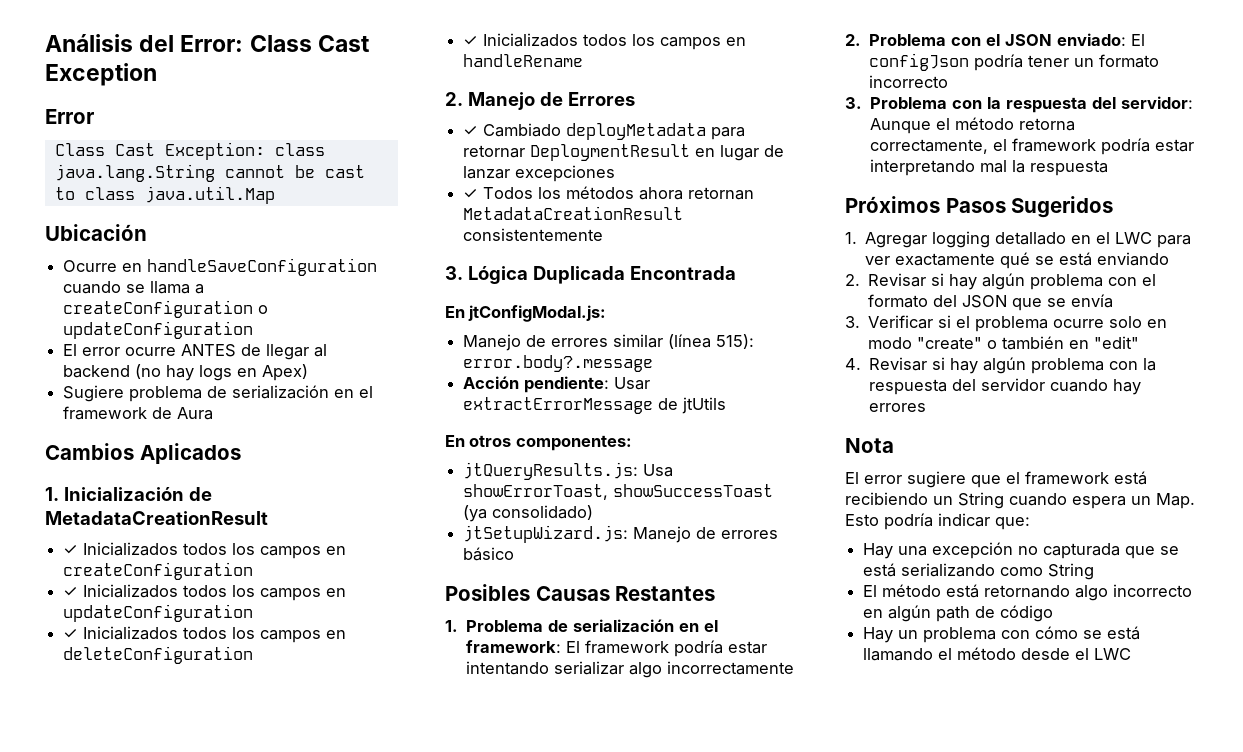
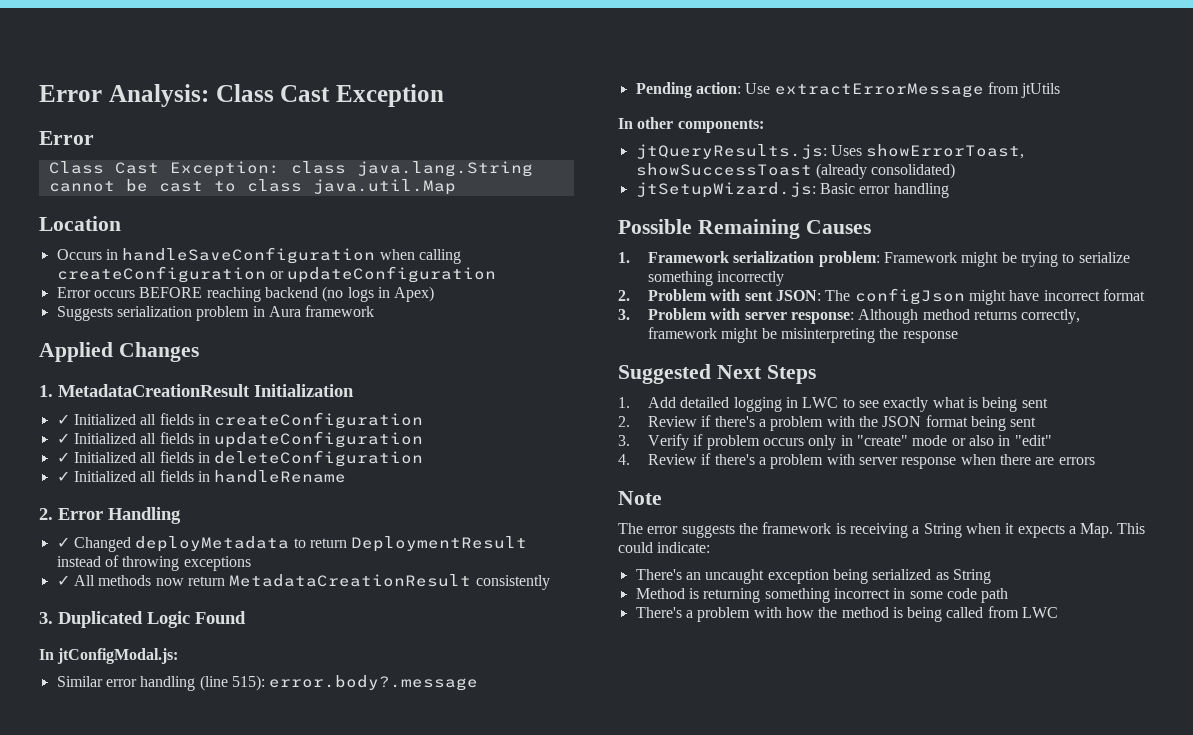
[45,34,244,52] Análisis del Error: -> [39,84,209,107] Error Analysis:
[45,224,147,241] [63,258,378,276] [63,281,205,294] [63,300,269,318] [63,321,254,339] [63,344,328,360] [63,364,309,381] [63,385,374,402] [63,406,214,420] [45,443,241,464] [45,487,212,501] [45,511,268,525] [63,542,347,559] [63,562,254,580] [63,584,347,601] [63,604,254,622] [63,626,347,643] [63,646,254,664] [463,33,747,50] [463,54,584,67] [445,92,635,110] [463,123,746,140] [463,144,785,161] [463,165,616,182] [463,186,755,200] [463,206,684,220] [463,228,604,241] [445,266,736,284] [445,305,607,322] [463,334,755,351] [463,355,654,372] [463,376,651,393] [463,397,727,414] [445,435,632,451] Ubicación // Ocurre en handleSaveConfiguration cuando se llama a createConfiguration o updateConfiguration // El error ocurre ANTES de llegar al backend (no hay logs en Apex) // Sugiere problema de serialización en el framework de Aura // Cambios Aplicados // 1. Inicialización de MetadataCreationResult // ✓ Inicializados todos los campos en createConfiguration // ✓ Inicializados todos los campos en updateConfiguration // ✓ Inicializados todos los campos en deleteConfiguration // ✓ Inicializados todos los campos en handleRename // 2. Manejo de Errores // ✓ Cambiado deployMetadata para retornar DeploymentResult en lugar de lanzar excepciones // ✓ Todos los métodos ahora retornan MetadataCreationResult consistentemente // 3. Lógica Duplicada Encontrada // En jtConfigModal.js: // Manejo de errores similar (línea 515): error.body?.message // Acción pendiente: Usar extractErrorMessage de jtUtils // En otros componentes: -> [39,216,121,231] [56,247,461,264] [56,266,497,283] [56,286,435,302] [56,305,375,321] [39,342,199,362] [39,384,354,397] [56,412,424,429] [56,431,424,448] [56,450,424,467] [56,470,347,483] [39,507,181,524] [56,536,528,552] [56,555,251,571] [56,574,550,590] [39,611,246,628] [39,648,179,664] [56,675,479,691] [635,82,1061,98] [618,117,764,133] Location // Occurs in handleSaveConfiguration when calling createConfiguration or updateConfiguration // Error occurs BEFORE reaching backend (no logs in Apex) // Suggests serialization problem in Aura framework // Applied Changes // 1. MetadataCreationResult Initialization // ✓ Initialized all fields in createConfiguration // ✓ Initialized all fields in updateConfiguration // ✓ Initialized all fields in deleteConfiguration // ✓ Initialized all fields in handleRename // 2. Error Handling // ✓ Changed deployMetadata to return DeploymentResult instead of throwing exceptions // ✓ All methods now return MetadataCreationResult consistently // 3. Duplicated Logic Found // In jtConfigModal.js: // Similar error handling (line 515): error.body?.message // Pending action: Use extractErrorMessage from jtUtils // In other components:
[643,464,674,477] Usa -> [830,145,862,156] Uses
[463,505,594,522] (ya consolidado) -> [815,163,956,179] (already consolidated)
[633,526,779,543] [463,547,515,561] [445,584,716,601] [445,619,719,632] [466,640,768,657] [466,661,795,678] [845,33,1146,46] [869,53,1160,71] [869,75,949,88] [845,96,1194,113] [870,117,1076,134] [870,138,1195,155] [870,159,1109,176] [845,196,1114,218] [845,231,1192,248] [865,252,1170,269] [845,273,1157,290] [868,294,1114,311] [845,315,1168,332] [868,336,1140,350] [845,357,1157,374] [869,378,1142,395] [869,403,927,412] [845,438,894,453] [845,471,1147,488] [845,492,1195,509] [845,513,1030,530] [863,542,1180,559] [863,563,1095,580] [863,584,1193,601] [863,605,1054,622] [863,626,1141,643] [863,647,1090,661] Manejo de errores básico // Posibles Causas Restantes // 1. Problema de serialización en el framework: El framework podría estar intentando serializar algo incorrectamente // 2. Problema con el JSON enviado: El configJson podría tener un formato incorrecto // 3. Problema con la respuesta del servidor: Aunque el método retorna correctamente, el framework podría estar interpretando mal la respuesta // Próximos Pasos Sugeridos // 1. Agregar logging detallado en el LWC para ver exactamente qué se está enviando // 2. Revisar si hay algún problema con el formato del JSON que se envía // 3. Verificar si el problema ocurre solo en modo "create" o también en "edit" // 4. Revisar si hay algún problema con la respuesta del servidor cuando hay errores // Nota // El error sugiere que el framework está recibiendo un String cuando espera un Map. Esto podría indicar que: // Hay una excepción no capturada que se está serializando como String // El método está retornando algo incorrecto en algún path de código // Hay un problema con cómo se está llamando el método desde el -> [819,183,949,198] [618,219,871,239] [618,251,1130,267] [648,271,785,286] [618,288,1145,305] [618,308,1081,324] [648,327,958,343] [618,364,816,384] [618,397,1048,412] [618,415,1037,431] [618,434,1052,450] [618,453,1095,469] [618,491,662,505] [618,522,1146,538] [618,542,711,553] [635,569,991,584] [635,588,1009,603] [635,606,1019,622] Basic error handling // Possible Remaining Causes // 1. Framework serialization problem: Framework might be trying to serialize something incorrectly // 2. Problem with sent JSON: The configJson might have incorrect format // 3. Problem with server response: Although method returns correctly, framework might be misinterpreting the response // Suggested Next Steps // 1. Add detailed logging in LWC to see exactly what is being sent // 2. Review if there's a problem with the JSON format being sent // 3. Verify if problem occurs only in "create" mode or also in "edit" // 4. Review if there's a problem with server response when there are errors // Note // The error suggests the framework is receiving a String when it expects a Map. This could indicate: // There's an uncaught exception being serialized as String // Method is returning something incorrect in some code path // There's a problem with how the method is being called from

